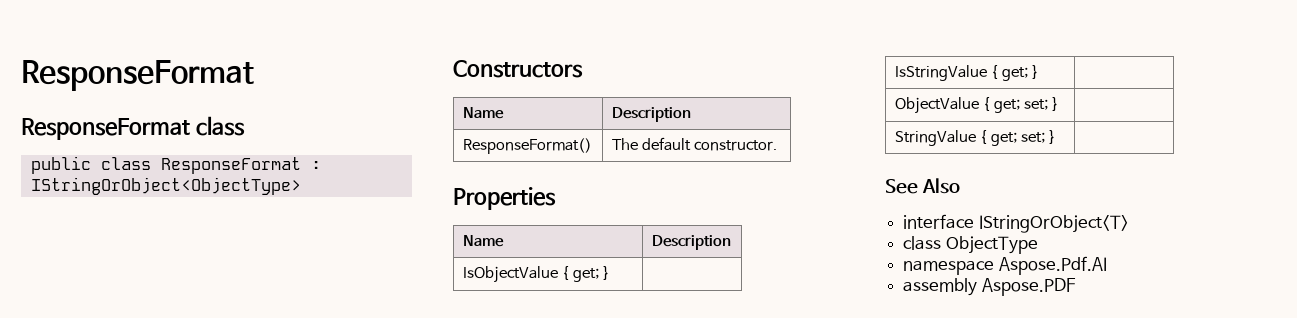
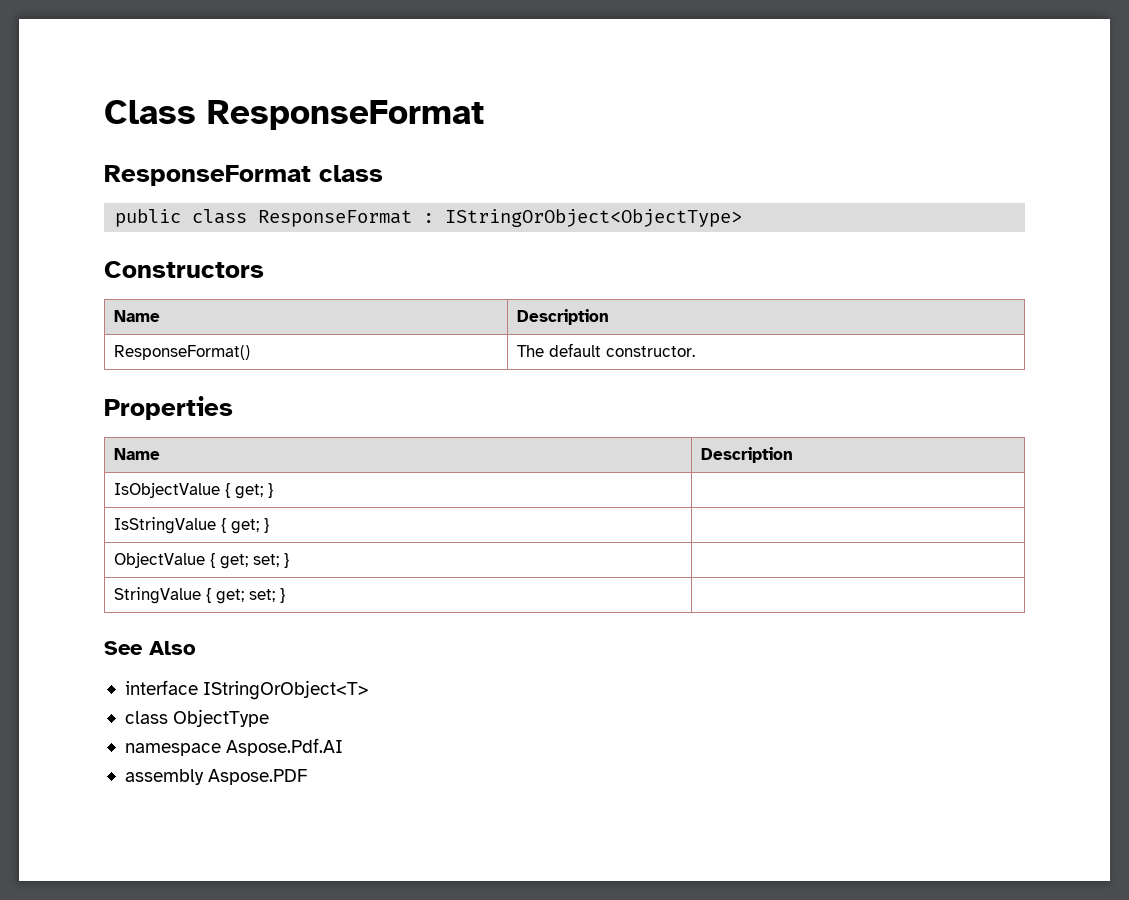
(21, 75) none -> [104,100,196,124] Class

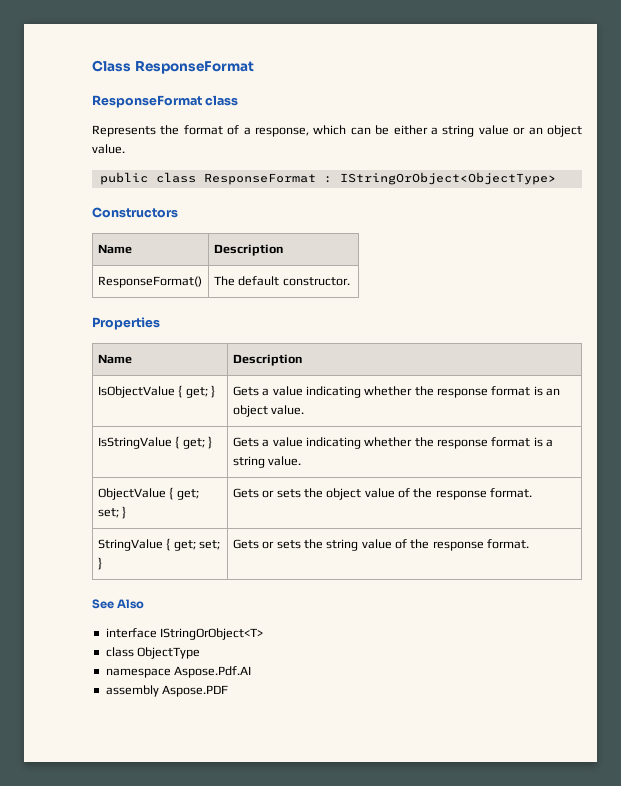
(383, 173) none -> [92,125,582,137] [92,144,125,154] // Represents the format of a response, which can be either a string value or an object value.
[114,517,270,534] // IsStringValue { get; } | -> [232,386,561,398] [232,405,305,417] [97,436,212,449] [232,437,554,449] [232,456,302,468] Gets a value indicating whether the response format is an object value. // IsStringValue { get; } | Gets a value indicating whether the response format is a string value.
(290, 560) none -> [232,488,533,500] Gets or sets the object value of the response format.
(286, 595) none -> [232,539,530,551] Gets or sets the string value of the response format.

